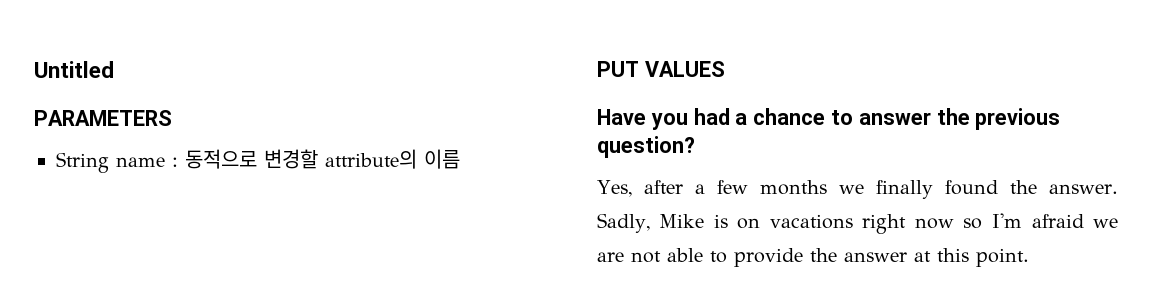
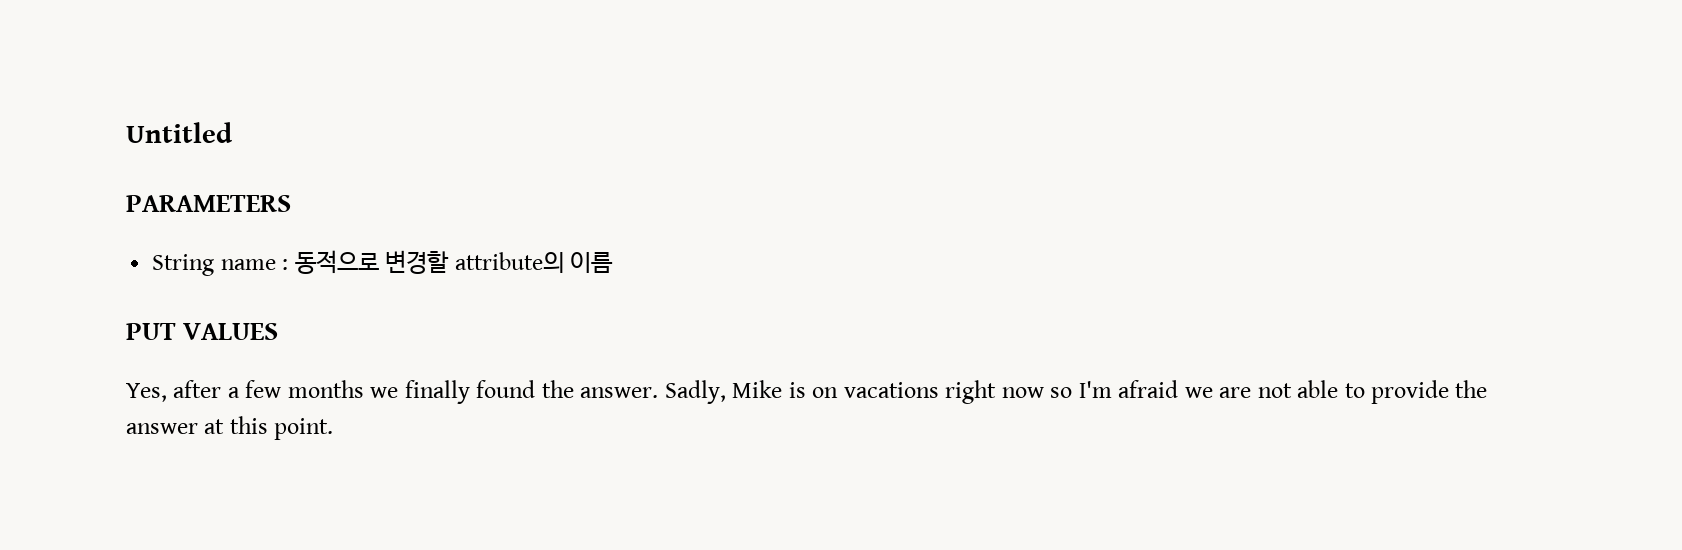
[597,108,1061,130] [597,136,695,158] // Have you had a chance to answer the previous question? -> (279, 331) none

